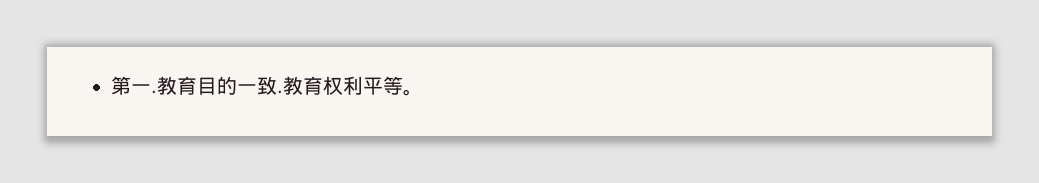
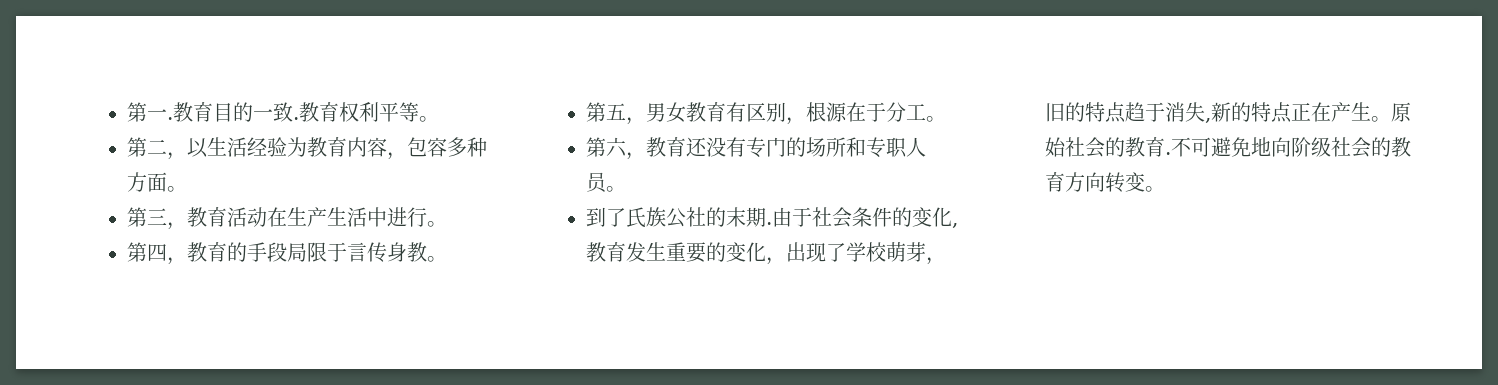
(423, 92) none -> [127,137,487,160] [127,172,187,192] [127,207,447,230] [127,242,447,265] [586,102,946,125] [586,137,926,160] [586,172,626,193] [586,207,958,228] [586,242,946,265] [1045,102,1411,123] [1045,137,1411,158] [1045,172,1165,193] // 第二，以生活经验为教育内容，包容多种方面。 // 第三，教育活动在生产生活中进行。 // 第四，教育的手段局限于言传身教。 // 第五，男女教育有区别，根源在于分工。 // 第六，教育还没有专门的场所和专职人员。 // 到了氏族公社的末期.由于社会条件的变化,教育发生重要的变化，出现了学校萌芽，旧的特点趋于消失,新的特点正在产生。原始社会的教育.不可避免地向阶级社会的教育方向转变。

